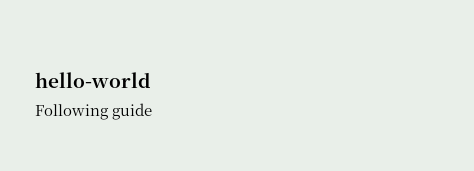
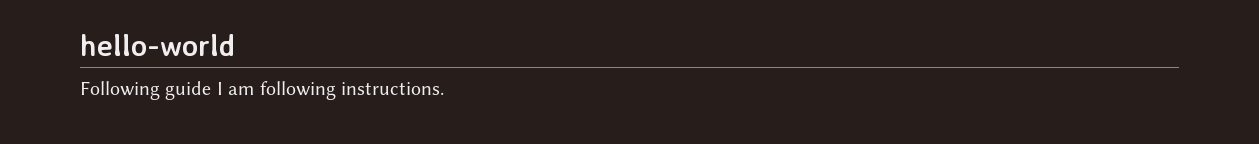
(153, 111) none -> [216,81,444,100] I am following instructions.

